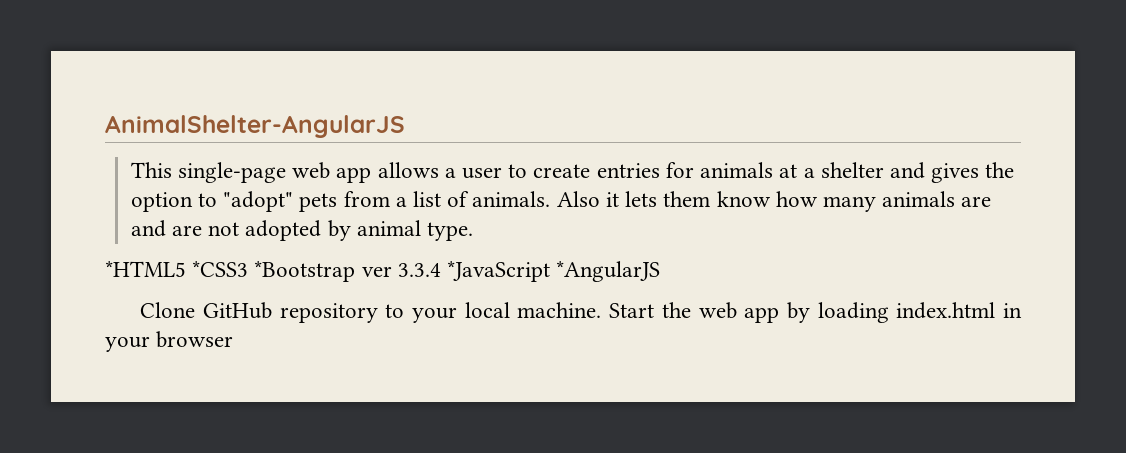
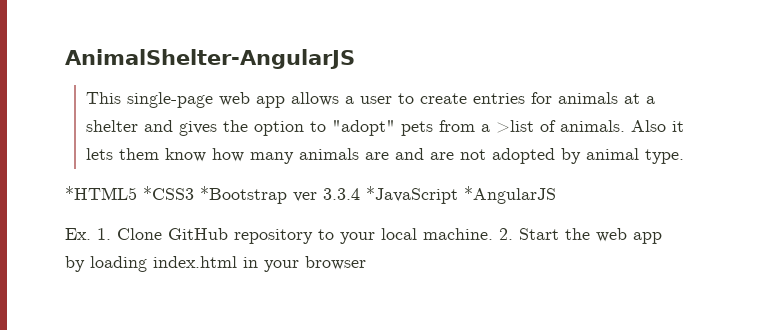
[413,191,442,207] list -> [495,120,534,133] >list
(661, 271) none -> [65,228,111,240] Ex. 1.
(602, 310) none -> [499,228,513,240] 2.

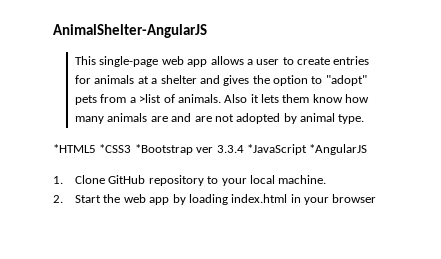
[65,228,91,240] Ex. -> (368, 149) none
(493, 234) none -> (327, 179) //

